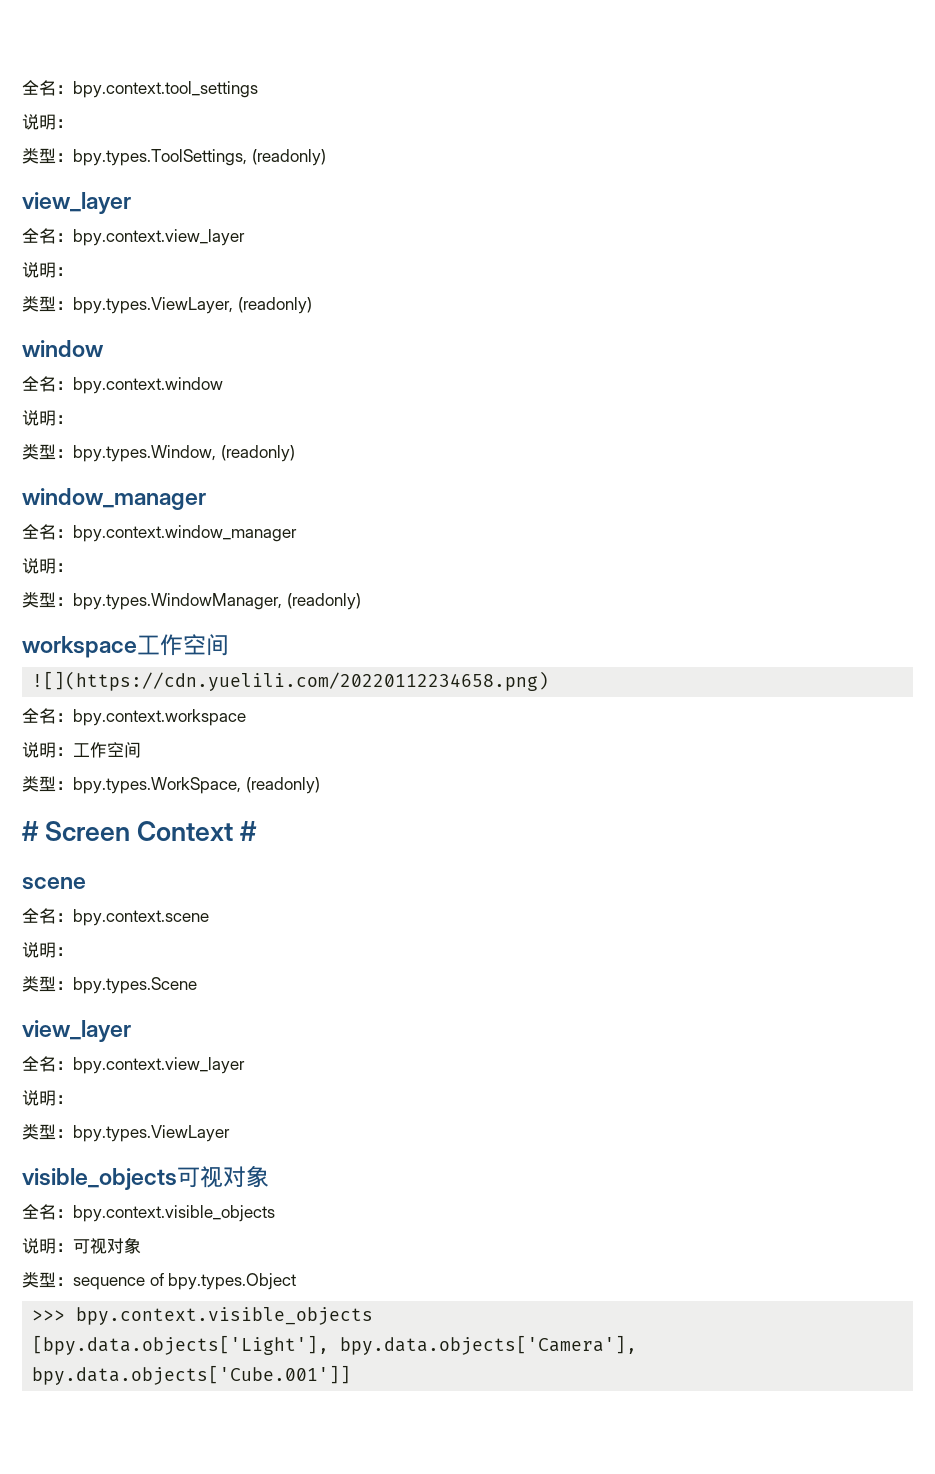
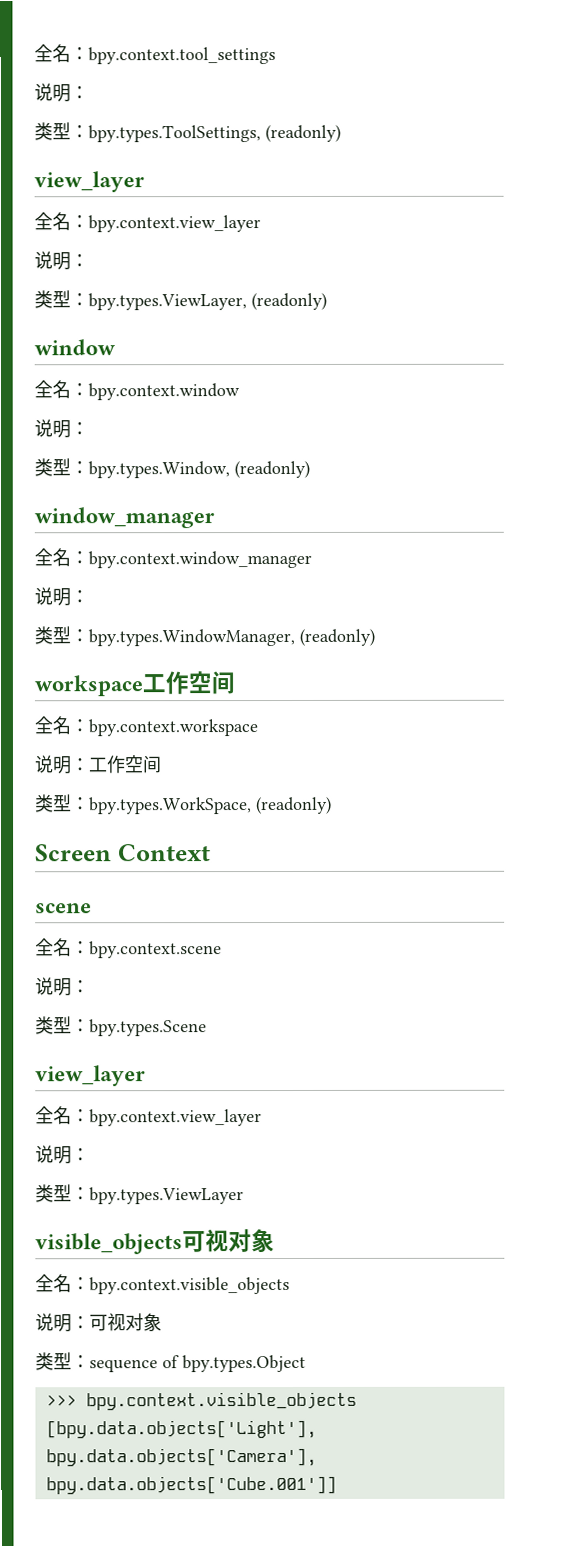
[32,671,550,691] // ![](https://cdn.yuelili.com/20220112234658.png) -> (235, 683) none
[22,821,39,841] # -> (332, 805) none
[240,821,258,841] # -> (211, 853) none

